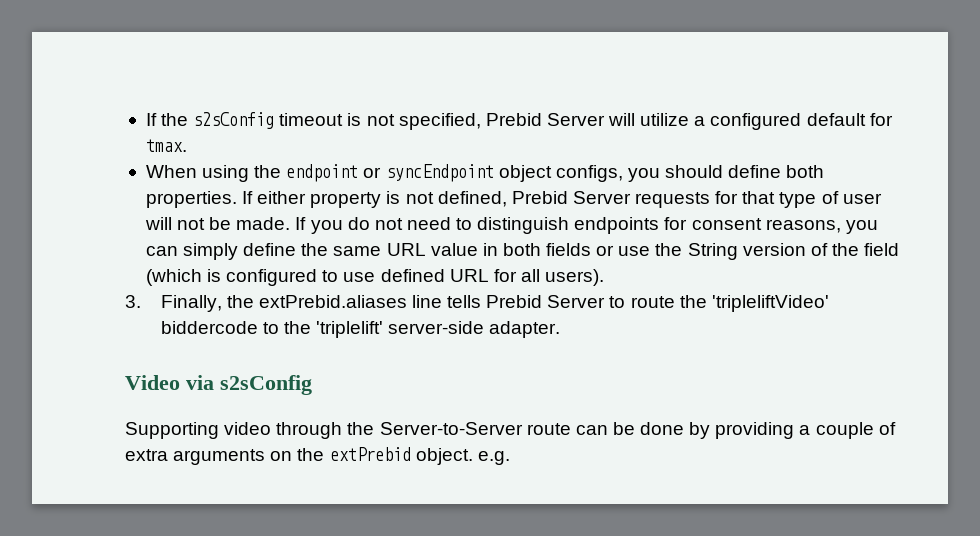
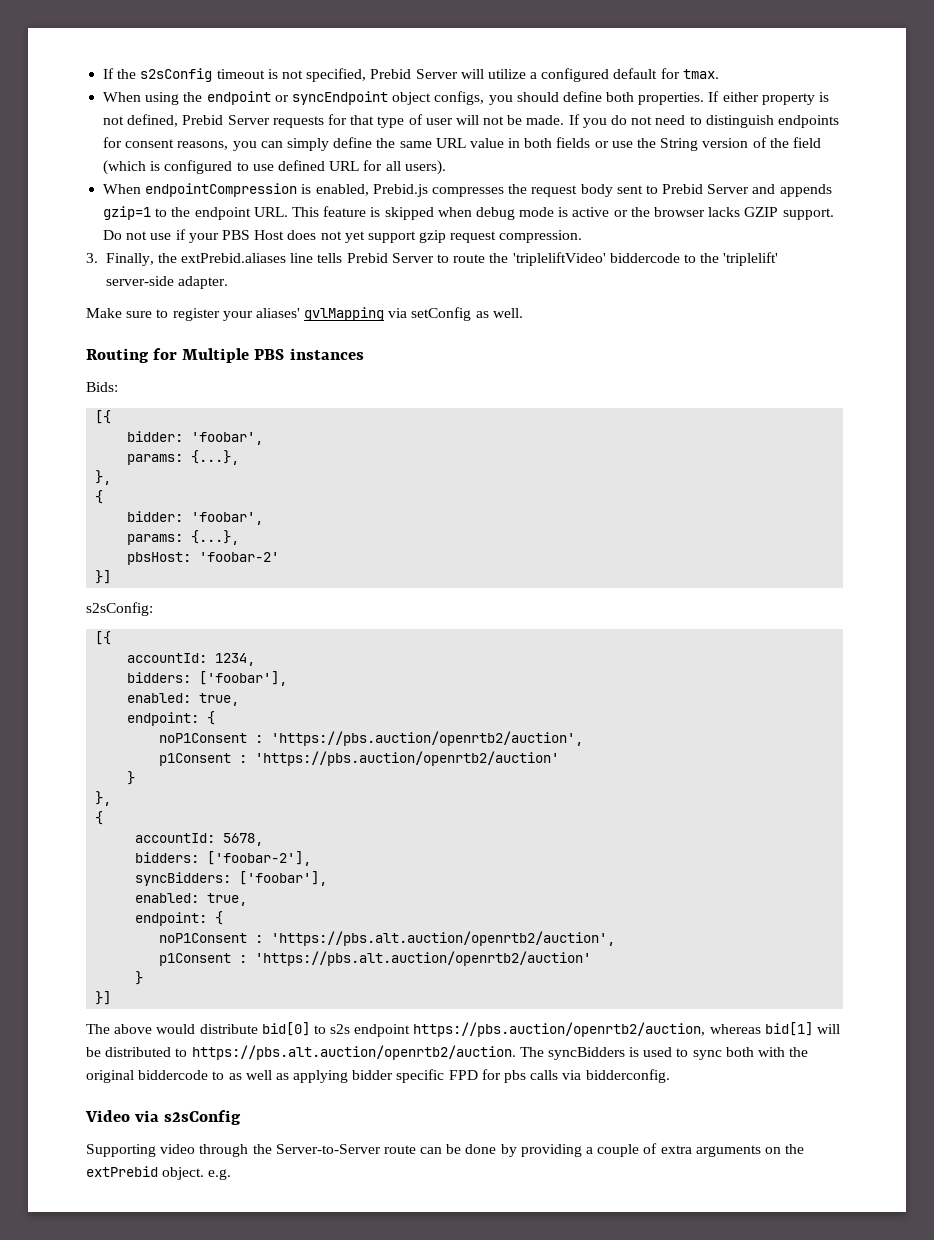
(605, 277) none -> [103,183,832,197] [103,206,834,220] [103,229,583,243] // When endpointCompression is enabled, Prebid.js compresses the request body sent to Prebid Server and appends gzip=1 to the endpoint URL. This feature is skipped when debug mode is active or the browser lacks GZIP support. Do not use if your PBS Host does not yet support gzip request compression.
(561, 329) none -> [86,307,523,321] [86,348,364,363] [86,382,118,392] [95,410,112,424] [127,431,264,445] [127,450,240,465] [95,470,112,485] [95,490,104,504] [127,511,264,525] [127,530,240,545] [127,552,280,565] [95,570,112,584] [86,602,153,616] [95,631,112,645] [127,653,256,666] [127,671,288,686] [127,693,240,706] [127,711,216,726] [159,731,584,746] [159,751,560,766] [127,771,136,785] [95,791,112,806] [95,811,104,825] [135,833,264,846] [135,851,312,866] [135,871,328,886] [135,893,248,906] [135,911,224,926] [159,931,616,946] [159,951,592,966] [135,971,144,985] [95,991,112,1005] [86,1022,841,1037] [86,1045,809,1060] [86,1069,670,1083] // Make sure to register your aliases' gvlMapping via setConfig as well. // Routing for Multiple PBS instances // Bids: // [{ // bidder: 'foobar', // params: {...}, // }, // { // bidder: 'foobar', // params: {...}, // pbsHost: 'foobar-2' // }] // s2sConfig: // [{ // accountId: 1234, // bidders: ['foobar'], // enabled: true, // endpoint: { // noP1Consent : 'https://pbs.auction/openrtb2/auction', // p1Consent : 'https://pbs.auction/openrtb2/auction' // } // }, // { // accountId: 5678, // bidders: ['foobar-2'], // syncBidders: ['foobar'], // enabled: true, // endpoint: { // noP1Consent : 'https://pbs.alt.auction/openrtb2/auction', // p1Consent : 'https://pbs.alt.auction/openrtb2/auction' // } // }] // The above would distribute bid[0] to s2s endpoint https://pbs.auction/openrtb2/auction, whereas bid[1] will be distributed to https://pbs.alt.auction/openrtb2/auction. The syncBidders is used to sync both with the original biddercode to as well as applying bidder specific FPD for pbs calls via bidderconfig.

